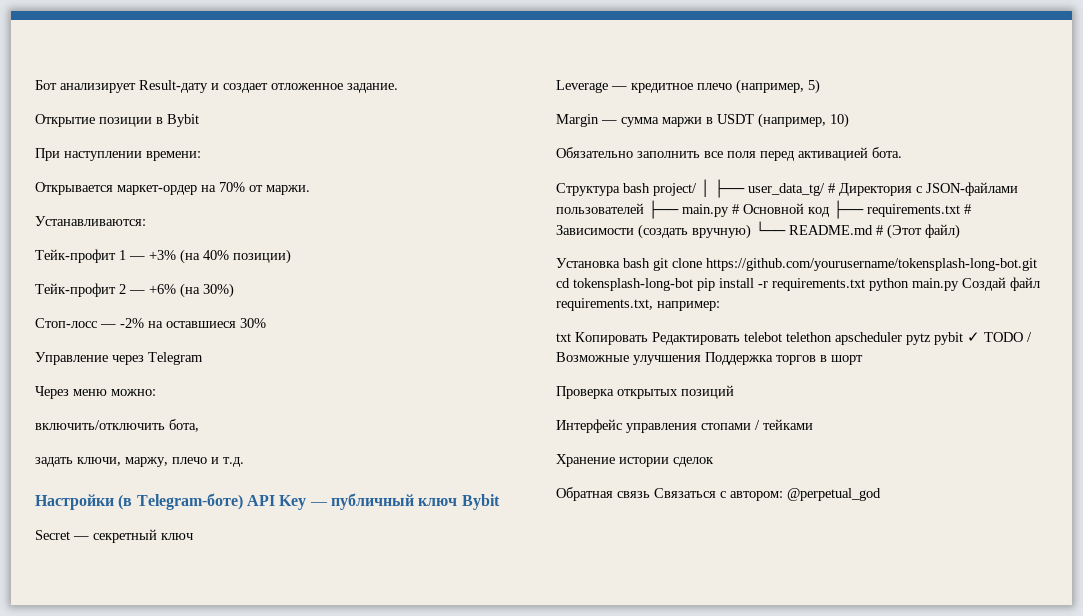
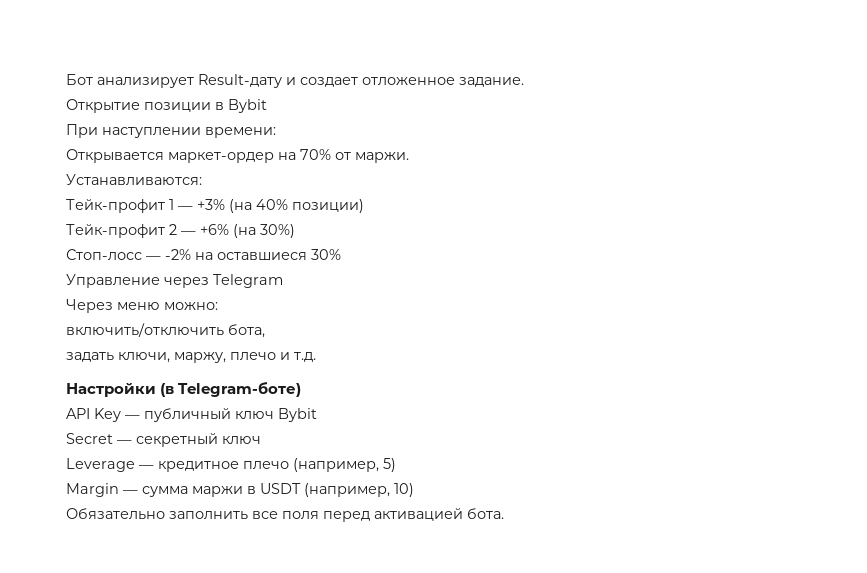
(243, 501) none -> (302, 389) //
[556,179,1018,198] [556,200,971,219] [556,221,960,239] [556,258,1037,271] [556,277,1040,291] [556,298,720,311] [556,332,1032,345] [556,352,863,365] [556,385,734,399] [556,419,813,433] [556,454,714,467] [556,487,881,501] // Структура bash project/ │ ├── user_data_tg/ # Директория с JSON-файлами пользователей ├── main.py # Основной код ├── requirements.txt # Зависимости (создать вручную) └── README.md # (Этот файл) // Установка bash git clone https://github.com/yourusername/tokensplash-long-bot.git cd tokensplash-long-bot pip install -r requirements.txt python main.py Создай файл requirements.txt, например: // txt Копировать Редактировать telebot telethon apscheduler pytz pybit ✓ TODO / Возможные улучшения Поддержка торгов в шорт // Проверка открытых позиций // Интерфейс управления стопами / тейками // Хранение истории сделок // Обратная связь Связаться с автором: @perpetual_god -> (504, 513) none

